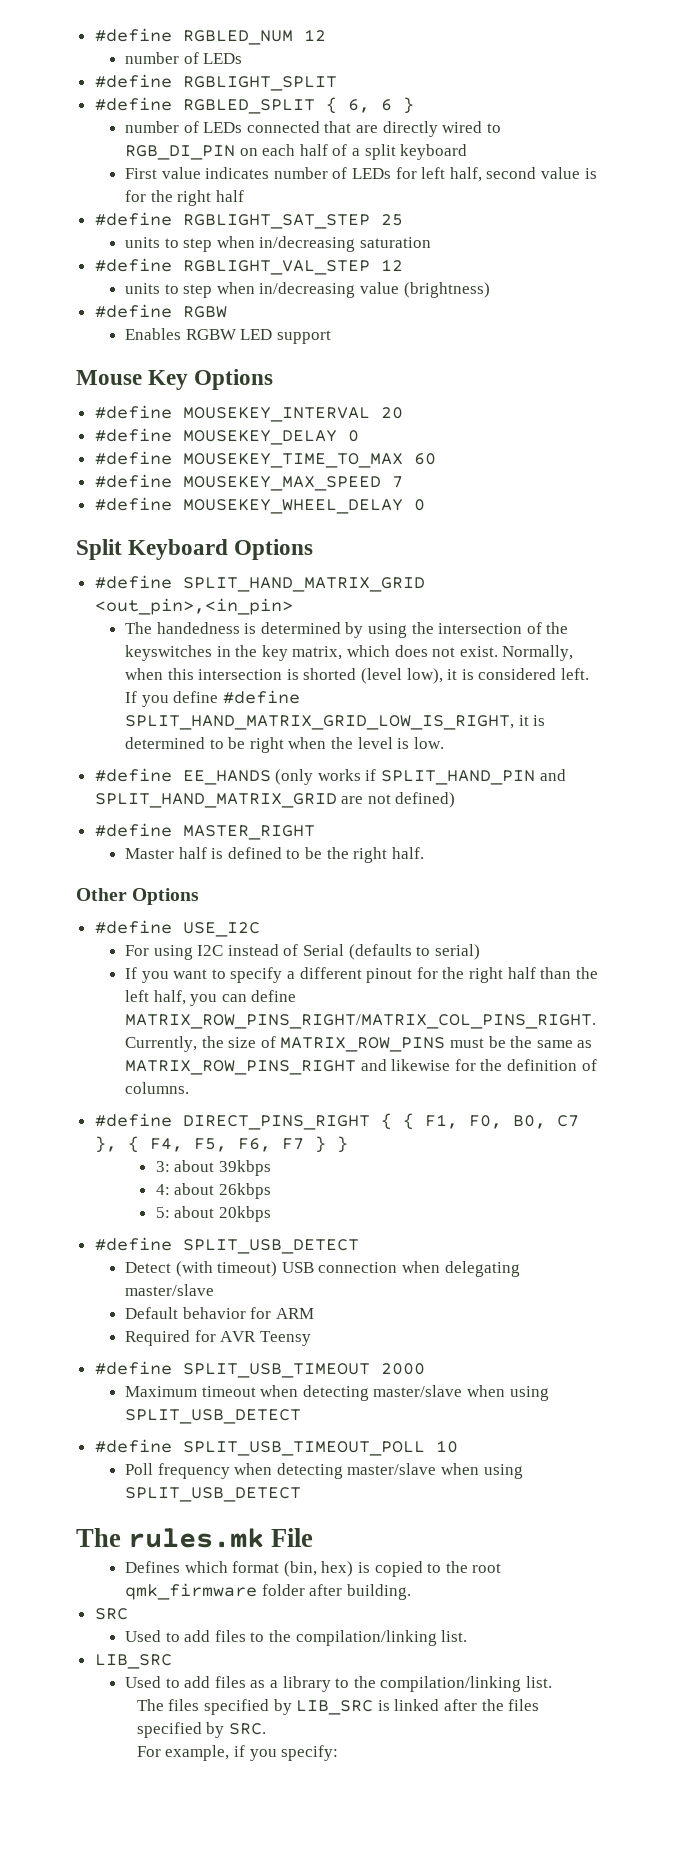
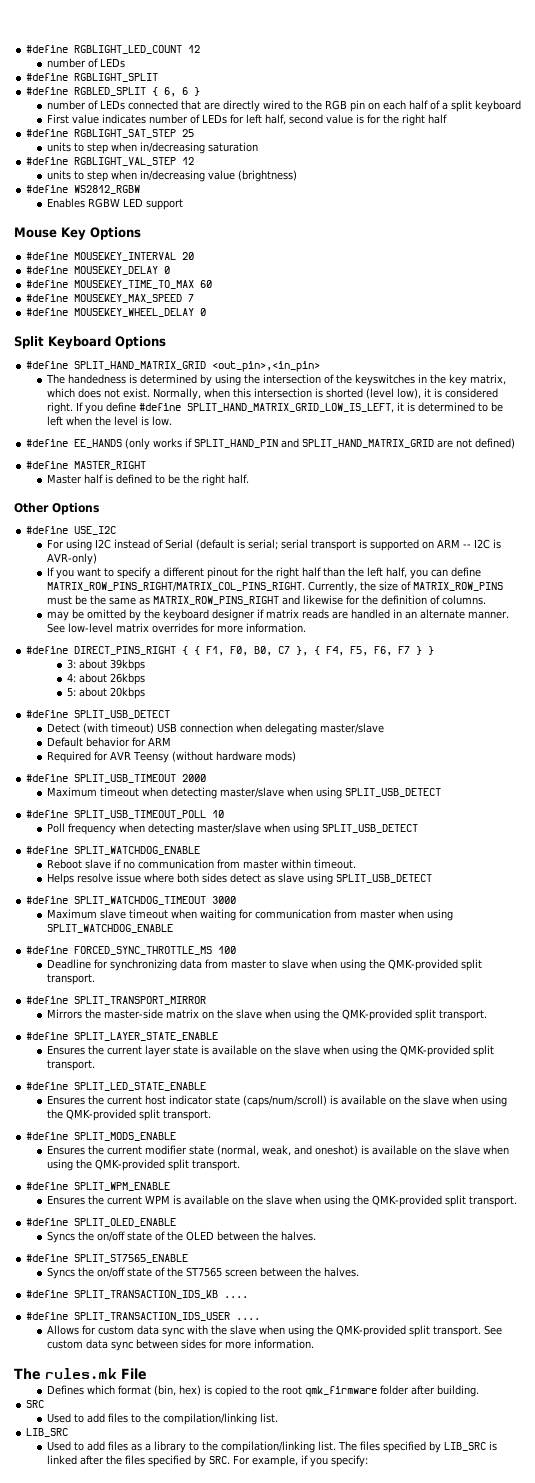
[94,28,293,45] #define RGBLED_NUM -> [26,45,183,54] #define RGBLIGHT_LED_COUNT
[125,145,236,160] RGB_DI_PIN -> [305,100,365,112] the RGB pin
[182,306,227,318] RGBW -> [74,185,141,194] WS2812_RGBW
[560,668,589,680] left. -> [46,402,73,414] right.
[125,715,515,730] SPLIT_HAND_MATRIX_GRID_LOW_IS_RIGHT, -> [186,403,394,413] SPLIT_HAND_MATRIX_GRID_LOW_IS_LEFT,
[249,737,284,753] right -> [46,416,63,426] left
[348,944,480,960] (defaults to serial) -> [195,539,501,551] [46,553,97,565] (default is serial; serial transport is supported on ARM -- I2C is AVR-only)
(190, 1088) none -> [46,609,509,621] [46,623,306,633] // may be omitted by the keyboard designer if matrix reads are handled in an alternate manner. See low-level matrix overrides for more information.
(311, 1338) none -> [171,751,296,762] (without hardware mods)
(302, 1494) none -> [26,846,201,855] [46,859,356,869] [46,873,432,885] [26,896,237,905] [46,909,453,921] [46,924,173,933] [26,946,237,955] [46,959,482,971] [46,974,95,985] [26,996,207,1005] [46,1009,487,1021] [26,1032,219,1041] [46,1045,494,1057] [46,1060,95,1071] [26,1082,207,1091] [46,1095,507,1107] [46,1109,211,1121] [26,1132,177,1141] [46,1145,509,1156] [46,1159,240,1171] [26,1182,171,1191] [46,1195,517,1207] [26,1218,177,1227] [46,1231,316,1243] [26,1254,189,1263] [46,1267,359,1279] [26,1290,249,1299] [26,1312,261,1321] [46,1325,502,1337] [46,1339,314,1351] // #define SPLIT_WATCHDOG_ENABLE // Reboot slave if no communication from master within timeout. // Helps resolve issue where both sides detect as slave using SPLIT_USB_DETECT // #define SPLIT_WATCHDOG_TIMEOUT 3000 // Maximum slave timeout when waiting for communication from master when using SPLIT_WATCHDOG_ENABLE // #define FORCED_SYNC_THROTTLE_MS 100 // Deadline for synchronizing data from master to slave when using the QMK-provided split transport. // #define SPLIT_TRANSPORT_MIRROR // Mirrors the master-side matrix on the slave when using the QMK-provided split transport. // #define SPLIT_LAYER_STATE_ENABLE // Ensures the current layer state is available on the slave when using the QMK-provided split transport. // #define SPLIT_LED_STATE_ENABLE // Ensures the current host indicator state (caps/num/scroll) is available on the slave when using the QMK-provided split transport. // #define SPLIT_MODS_ENABLE // Ensures the current modifier state (normal, weak, and oneshot) is available on the slave when using the QMK-provided split transport. // #define SPLIT_WPM_ENABLE // Ensures the current WPM is available on the slave when using the QMK-provided split transport. // #define SPLIT_OLED_ENABLE // Syncs the on/off state of the OLED between the halves. // #define SPLIT_ST7565_ENABLE // Syncs the on/off state of the ST7565 screen between the halves. // #define SPLIT_TRANSACTION_IDS_KB .... // #define SPLIT_TRANSACTION_IDS_USER .... // Allows for custom data sync with the slave when using the QMK-provided split transport. See custom data sync between sides for more information.
(552, 1682) // -> (336, 1446) none
(266, 1729) // -> (230, 1460) none

